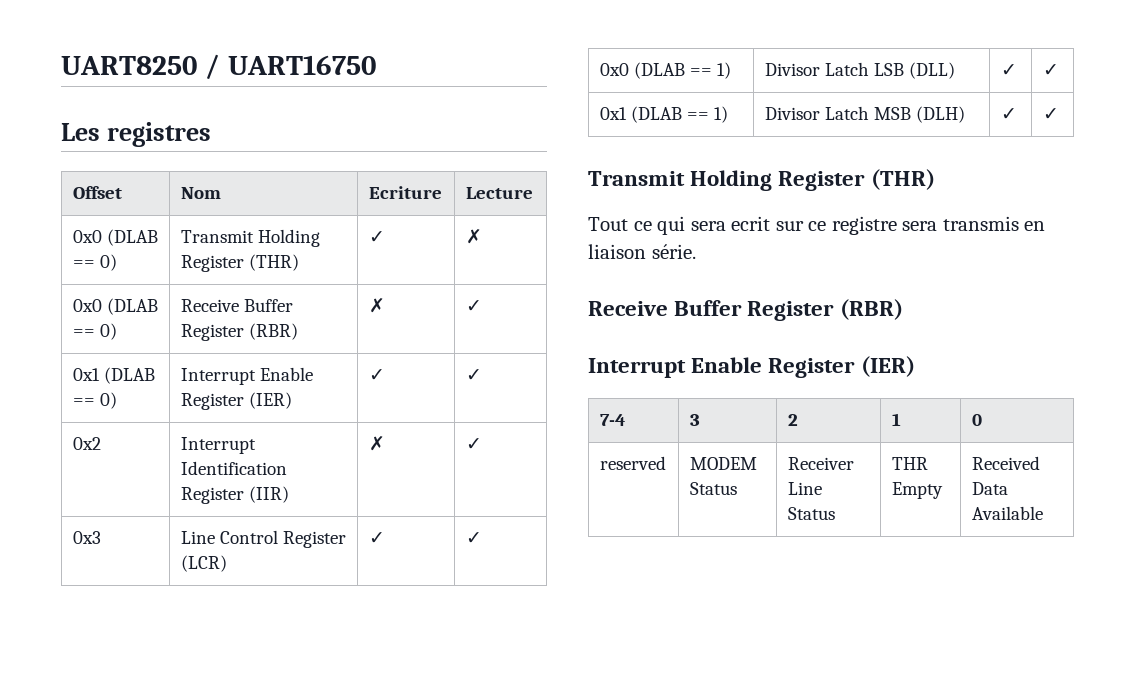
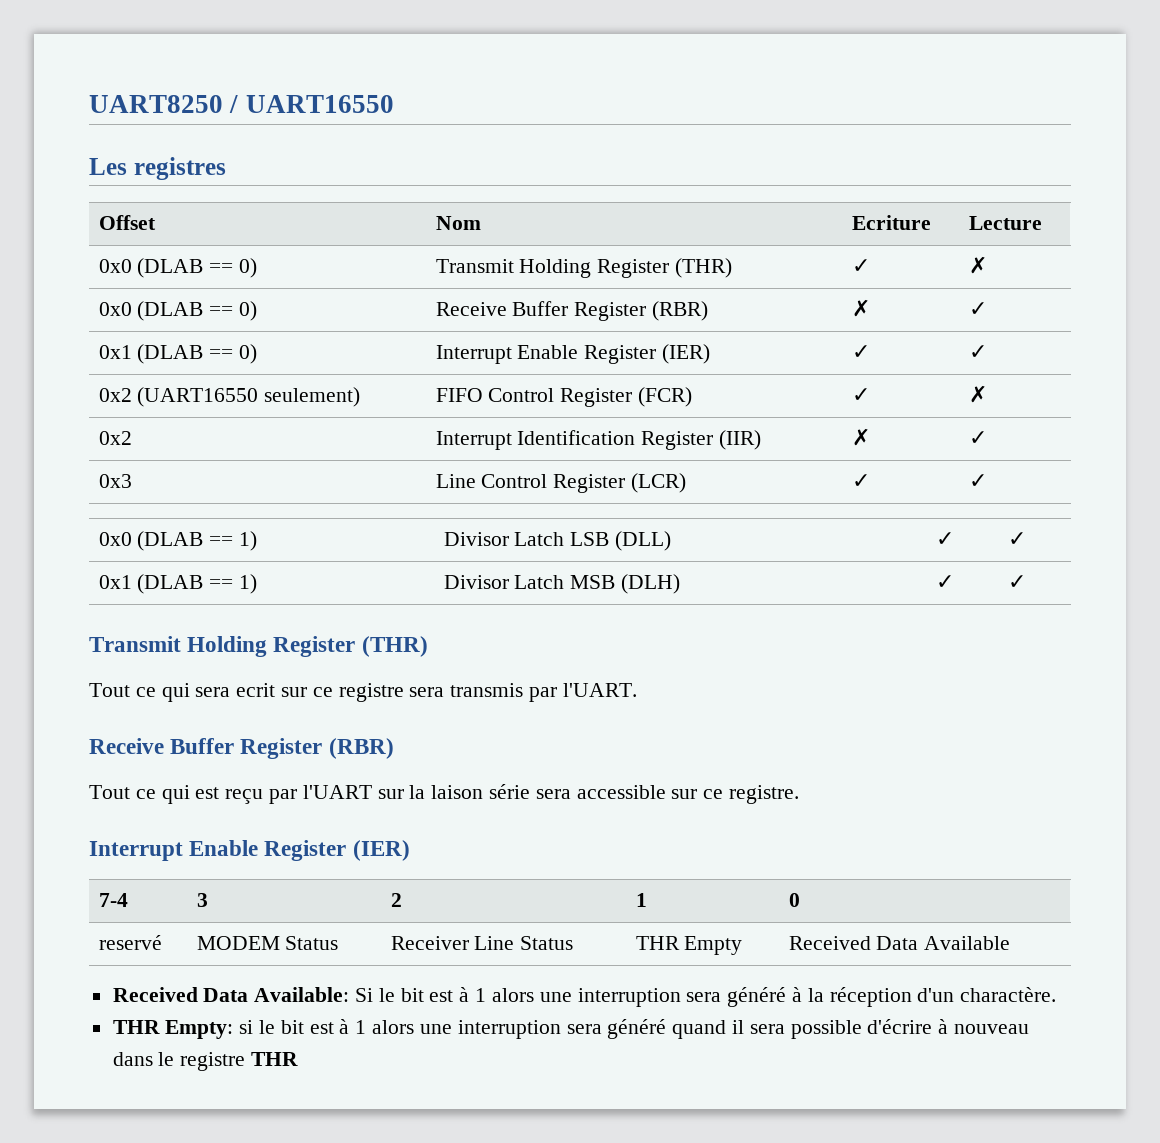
[227,55,376,75] UART16750 -> [245,95,394,113] UART16550
(482, 375) none -> [98,387,361,407] [435,387,693,407] [851,388,870,402] [968,385,987,403] // 0x2 (UART16550 seulement) | FIFO Control Register (FCR) | ✓ | ✗
[1024,221,1046,231] [588,244,696,259] [588,299,903,321] en liaison série. // Receive Buffer Register (RBR) -> [529,683,637,702] [89,738,394,759] [89,784,800,804] par l'UART. // Receive Buffer Register (RBR) // Tout ce qui est reçu par l'UART sur la laison série sera accessible sur ce registre.
[599,456,666,470] reserved -> [98,935,162,950] reservé
(1043, 513) none -> [112,987,1057,1007] [112,1019,1029,1039] [112,1052,299,1071] // Received Data Available: Si le bit est à 1 alors une interruption sera généré à la réception d'un charactère. // THR Empty: si le bit est à 1 alors une interruption sera généré quand il sera possible d'écrire à nouveau dans le registre THR

